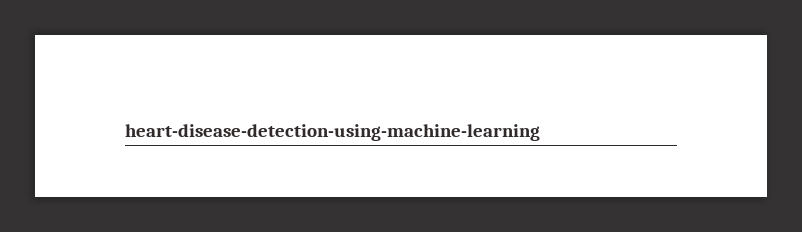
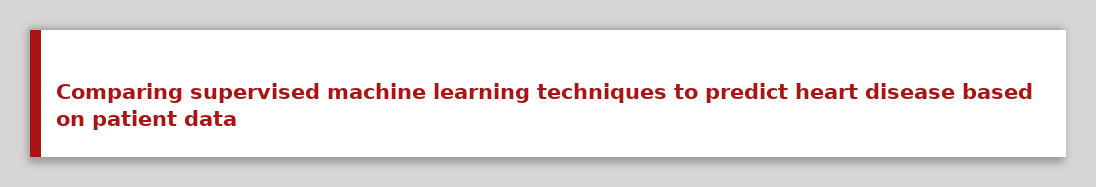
[125,124,540,141] heart-disease-detection-using-machine-learning -> [56,83,1033,103] [56,110,237,130] Comparing supervised machine learning techniques to predict heart disease based on patient data

